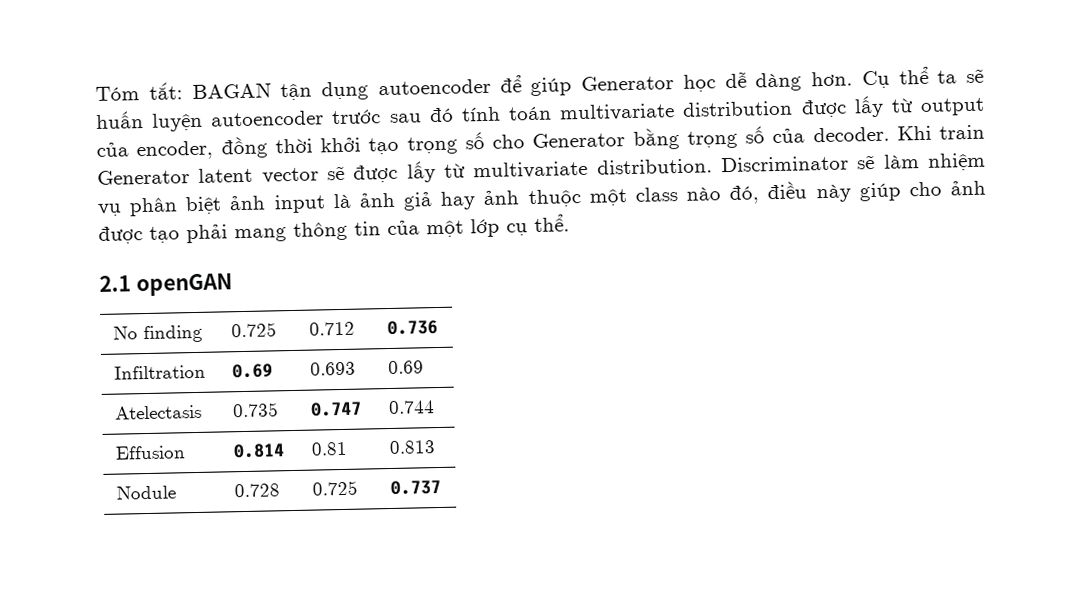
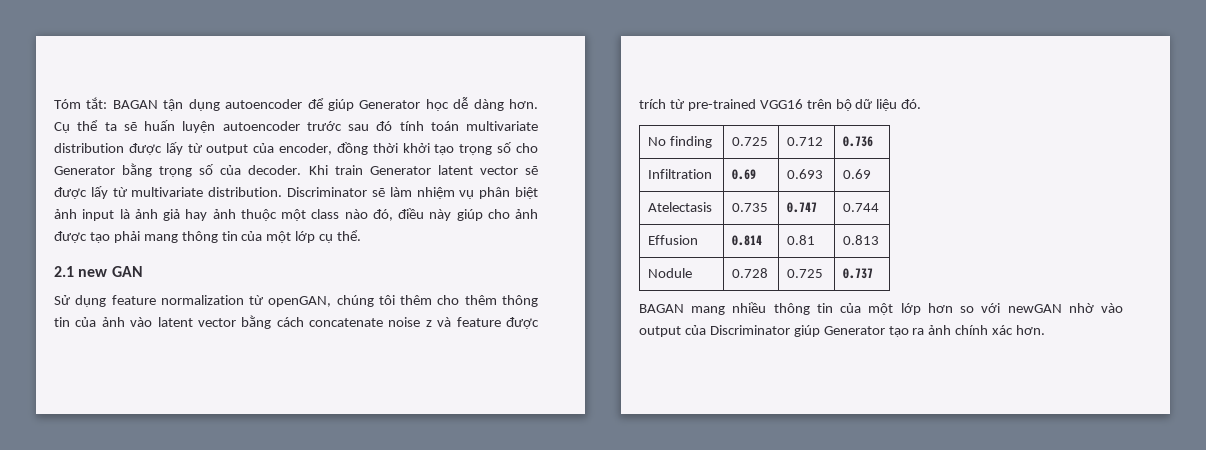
[135,273,233,297] openGAN -> [78,266,143,277] [54,295,538,307] [54,315,539,329] [639,99,922,111] new GAN // Sử dụng feature normalization từ openGAN, chúng tôi thêm cho thêm thông tin của ảnh vào latent vector bằng cách concatenate noise z và feature được trích từ pre-trained VGG16 trên bộ dữ liệu đó.
(442, 487) none -> [639,302,1123,315] [639,325,1046,337] // BAGAN mang nhiều thông tin của một lớp hơn so với newGAN nhờ vào output của Discriminator giúp Generator tạo ra ảnh chính xác hơn.

